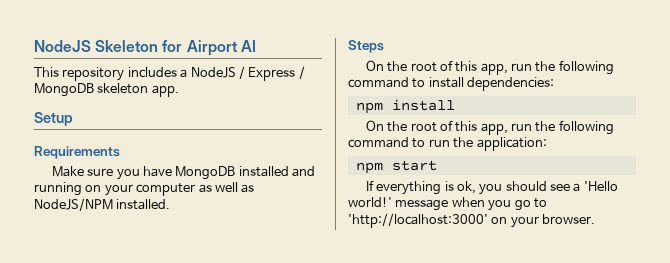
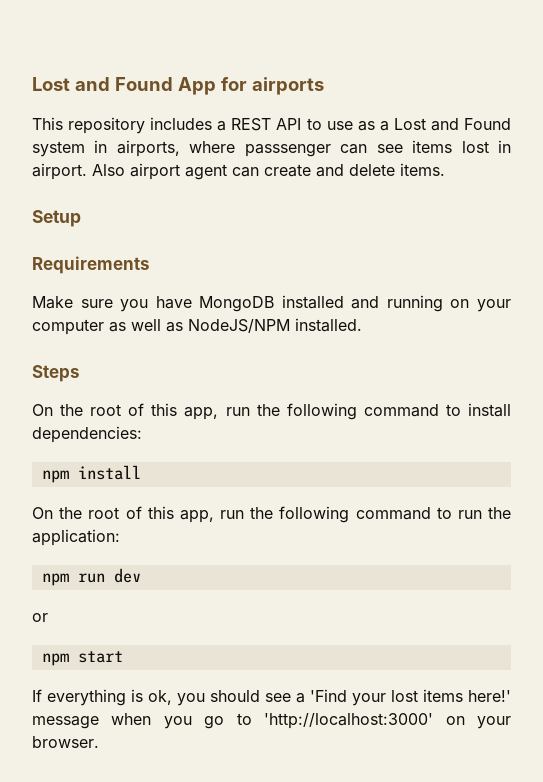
[34,40,256,56] [34,66,305,81] [34,83,179,97] NodeJS Skeleton for Airport AI // This repository includes a NodeJS / Express / MongoDB skeleton app. -> [32,77,324,95] [32,117,511,134] [32,140,512,157] [32,163,445,180] Lost and Found App for airports // This repository includes a REST API to use as a Lost and Found system in airports, where passsenger can see items lost in airport. Also airport agent can create and delete items.
(547, 144) none -> [41,568,141,586] [32,613,48,622] // npm run dev // or
[583,181,618,191] [348,197,392,207] 'Hello world!' -> [310,689,511,706] 'Find your lost items here!'

